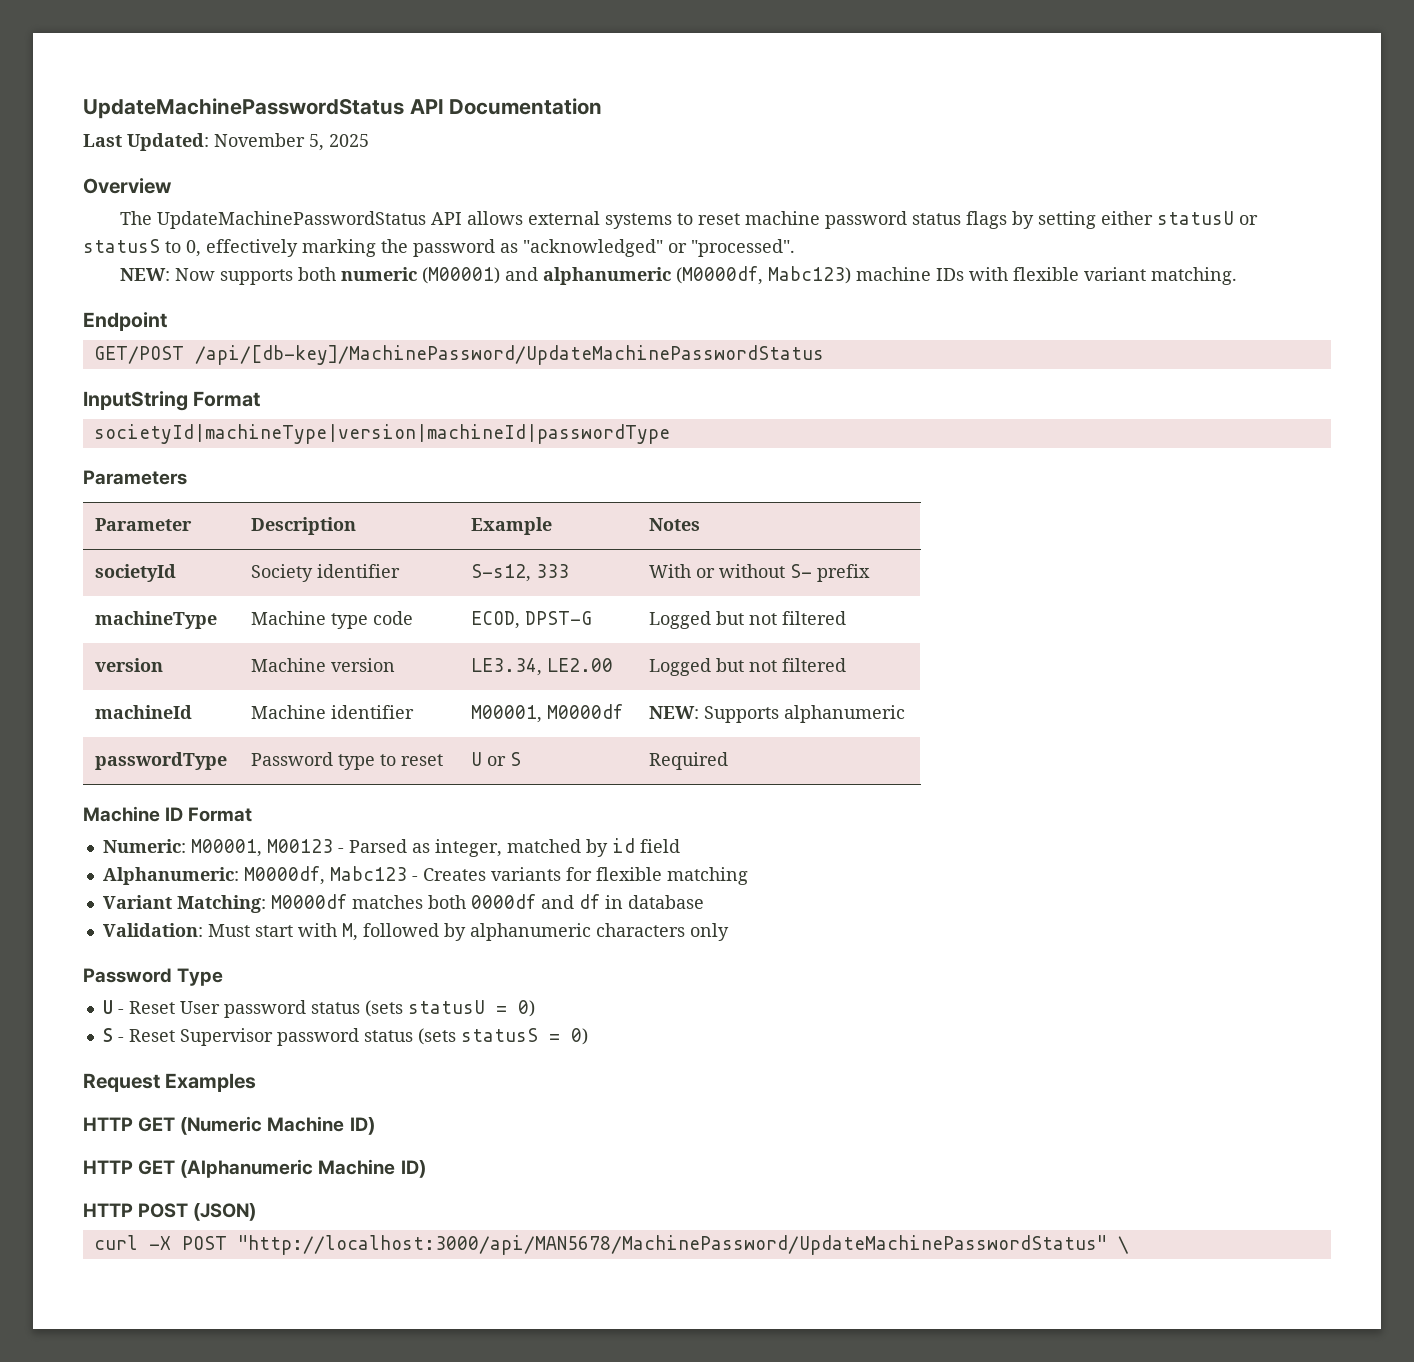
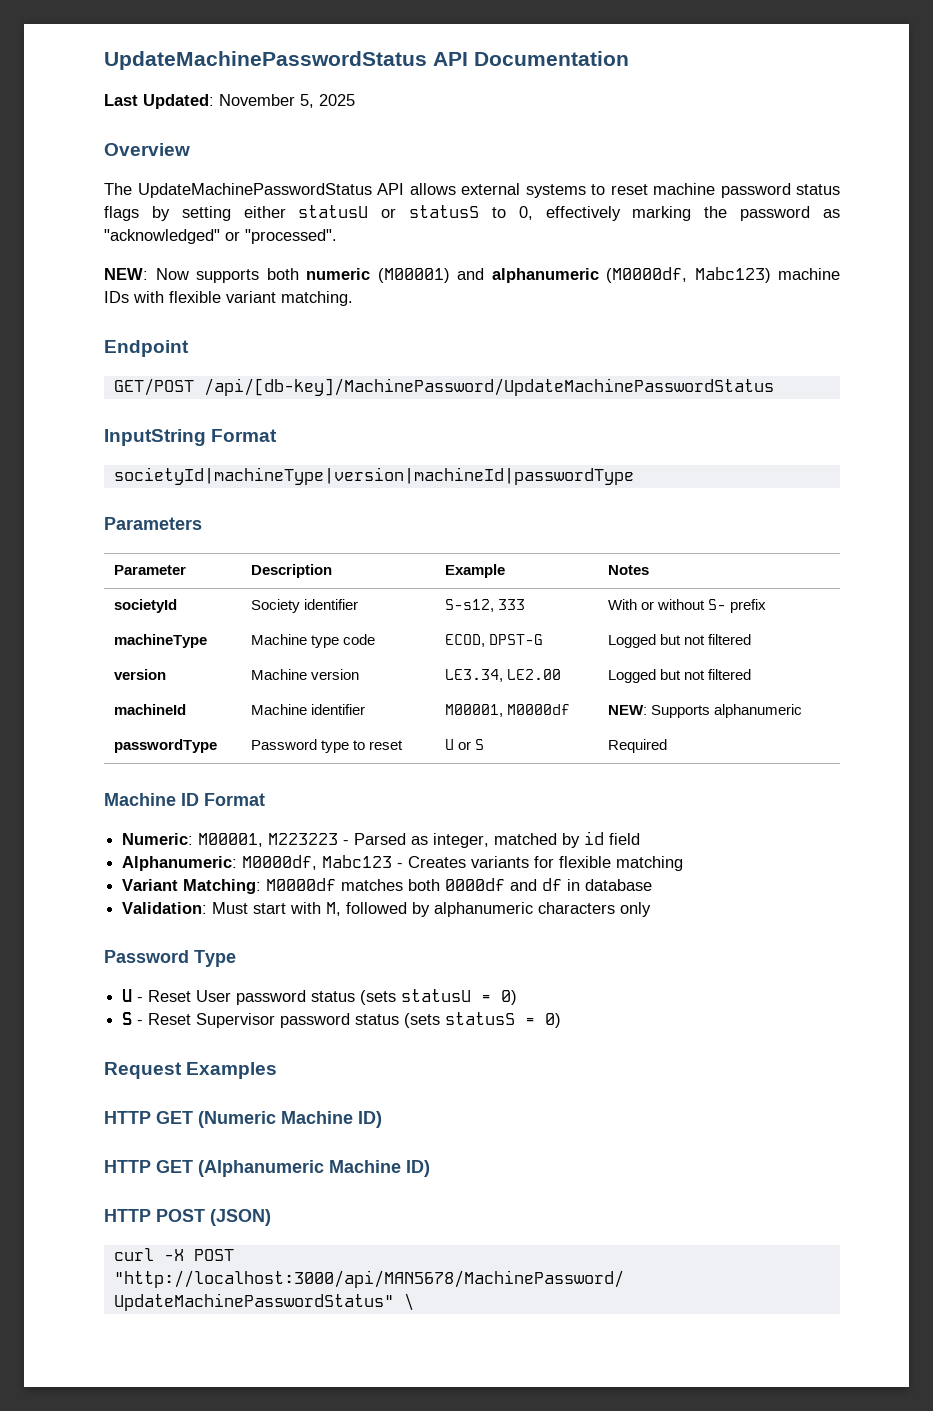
[266,839,333,853] M00123 -> [268,833,339,845] M223223

